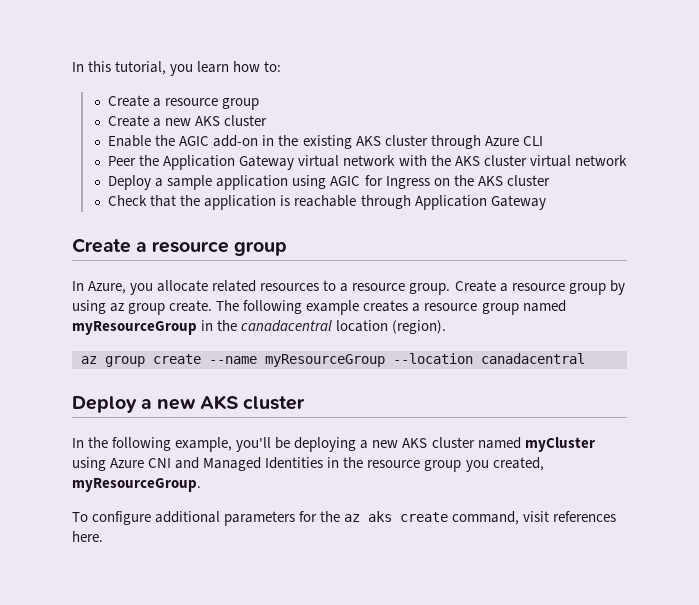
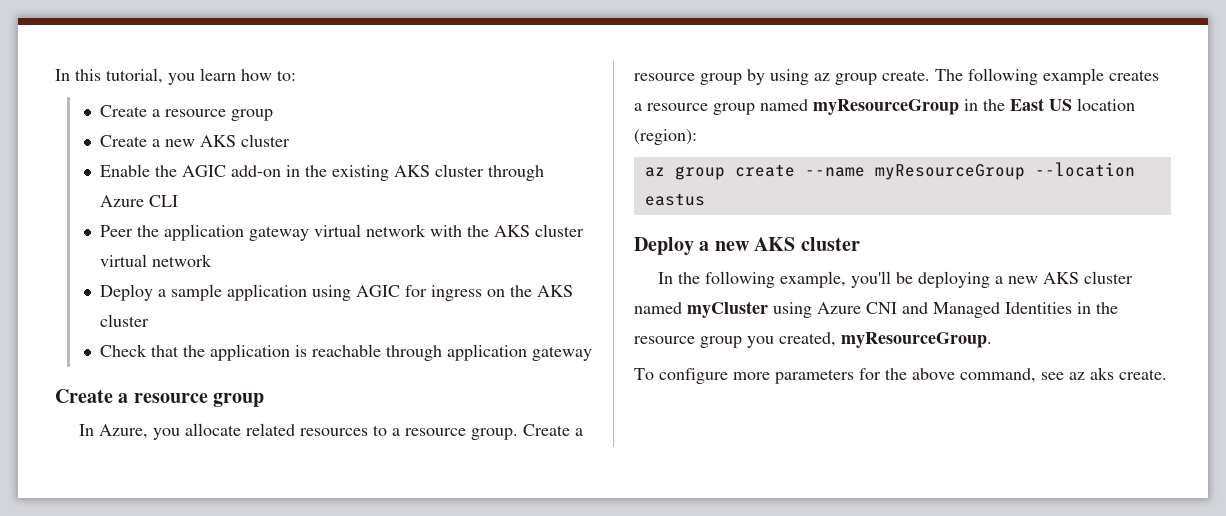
[163,155,295,170] Application Gateway -> [163,224,309,241] application gateway
[385,176,430,189] Ingress -> [430,285,482,301] ingress
[414,195,546,210] Application Gateway -> [446,344,592,361] application gateway
[241,320,447,334] canadacentral location (region). -> [1010,98,1135,111] [634,129,697,145] East US location (region):
[481,353,585,364] canadacentral -> [644,193,705,206] eastus
[155,511,221,523] additional -> [733,372,770,380] more
[344,511,617,525] [72,531,103,542] az aks create command, visit references here. -> [912,367,1167,383] above command, see az aks create.

